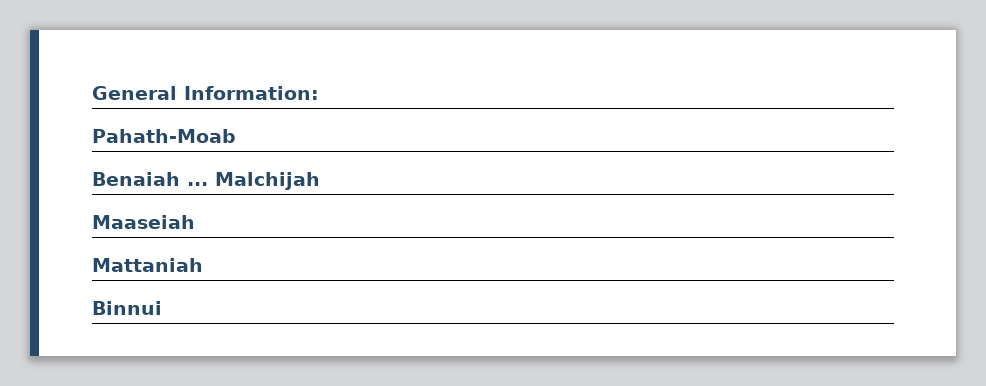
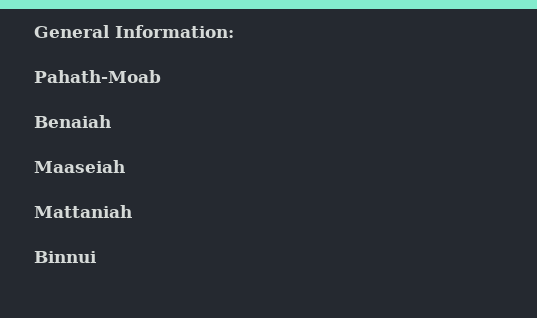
[187,172,320,190] ... Malchijah -> (111, 121) none

